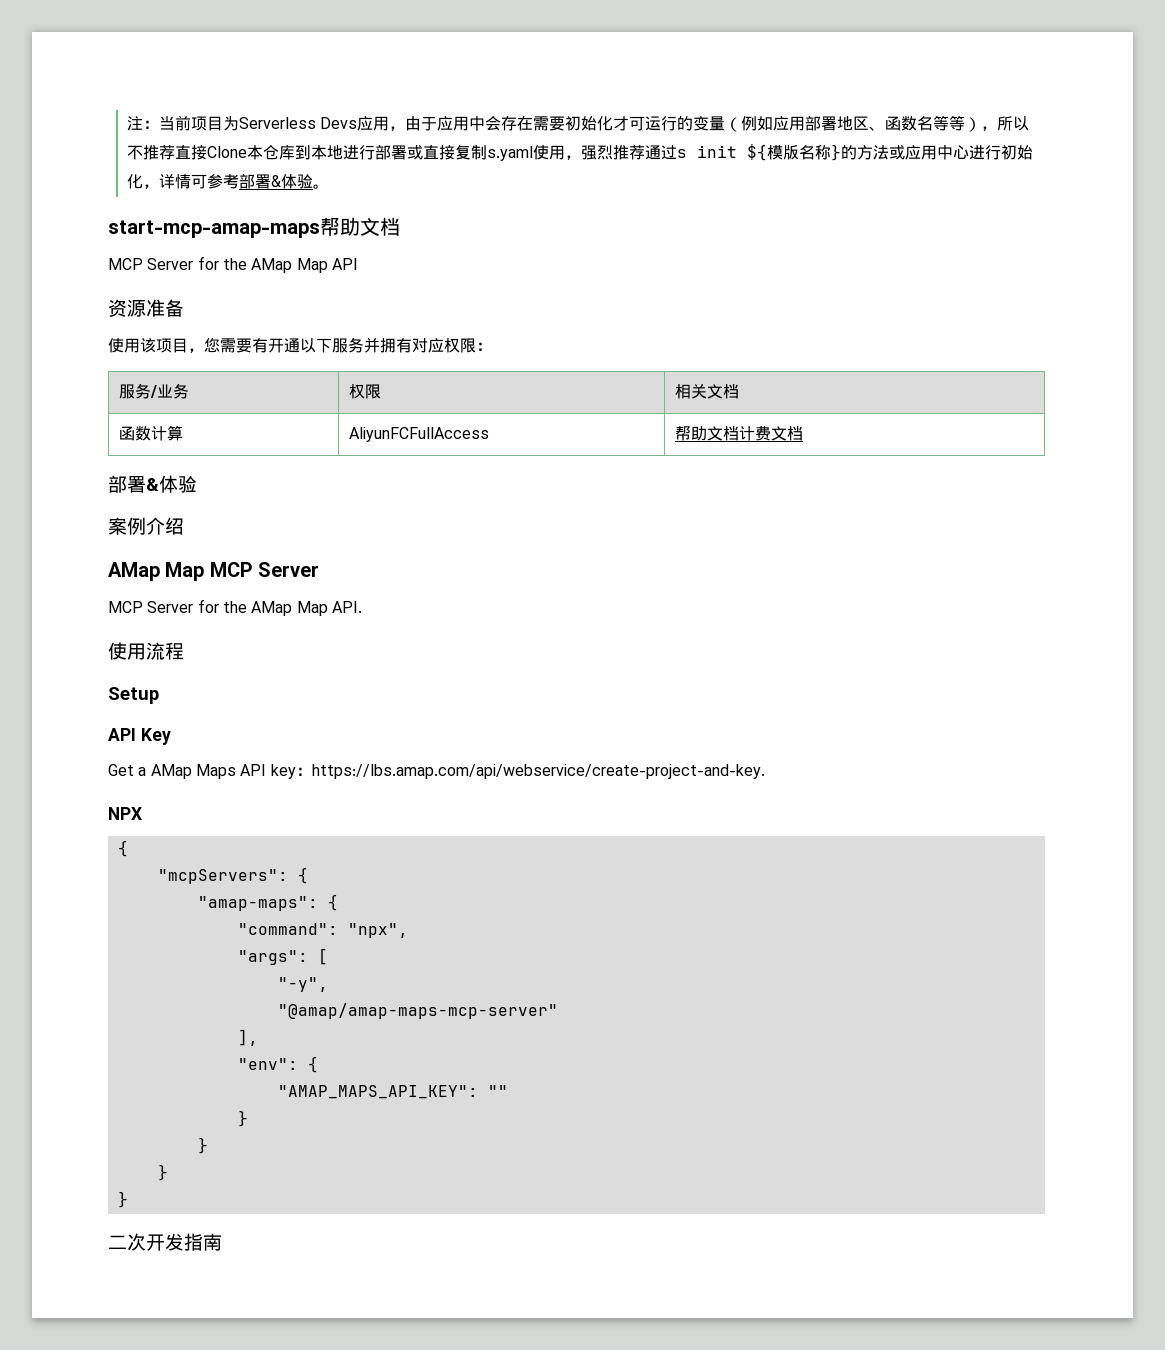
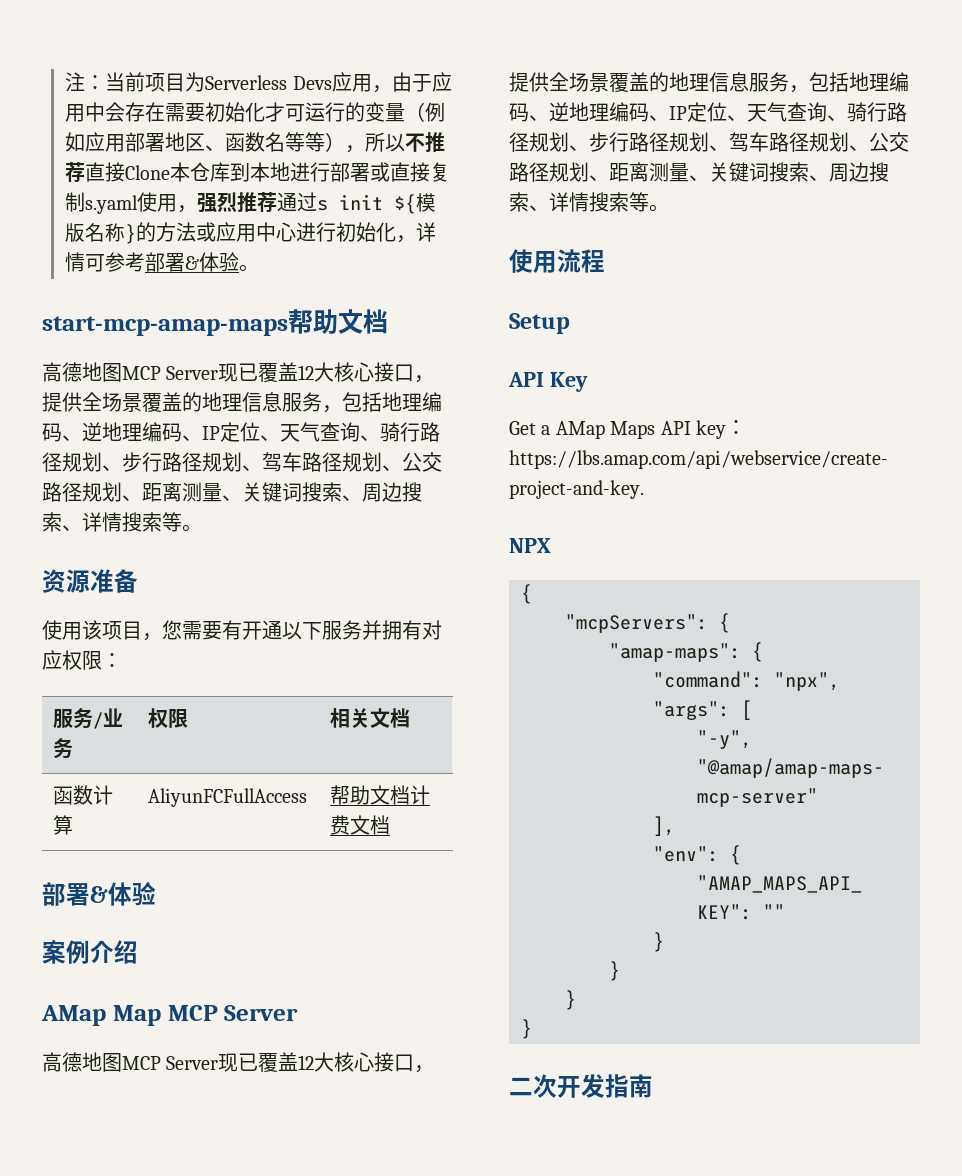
[108,256,358,273] MCP Server for the AMap Map API -> [42,362,435,383] [42,392,442,413] [42,422,440,442] [42,452,442,472] [42,482,422,502] [42,512,202,532] 高德地图MCP Server现已覆盖12大核心接口，提供全场景覆盖的地理信息服务，包括地理编码、逆地理编码、IP定位、天气查询、骑行路径规划、步行路径规划、驾车路径规划、公交路径规划、距离测量、关键词搜索、周边搜索、详情搜索等。
[108,599,362,616] MCP Server for the AMap Map API. -> [42,1052,435,1073] [509,72,909,93] [509,102,907,122] [509,132,909,152] [509,162,889,182] [509,192,669,212] 高德地图MCP Server现已覆盖12大核心接口，提供全场景覆盖的地理信息服务，包括地理编码、逆地理编码、IP定位、天气查询、骑行路径规划、步行路径规划、驾车路径规划、公交路径规划、距离测量、关键词搜索、周边搜索、详情搜索等。

